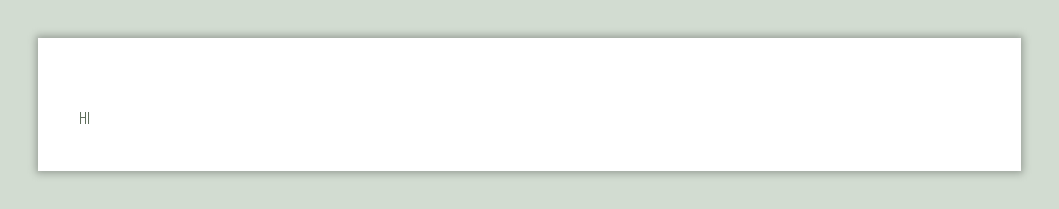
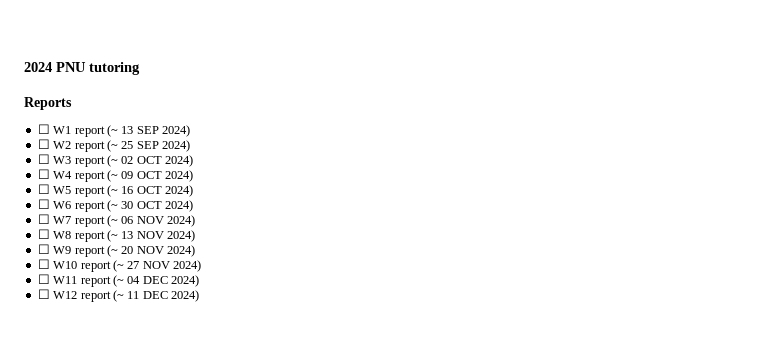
[79,112,90,124] HI -> [24,62,140,75] [24,97,72,110] [37,124,190,137] [37,139,190,152] [37,154,193,167] [37,169,193,182] [37,184,193,197] [37,199,193,212] [37,214,195,227] [37,229,195,242] [37,244,195,257] [37,259,201,272] [37,274,199,287] [37,289,199,302] 2024 PNU tutoring // Reports // ☐ W1 report (~ 13 SEP 2024) // ☐ W2 report (~ 25 SEP 2024) // ☐ W3 report (~ 02 OCT 2024) // ☐ W4 report (~ 09 OCT 2024) // ☐ W5 report (~ 16 OCT 2024) // ☐ W6 report (~ 30 OCT 2024) // ☐ W7 report (~ 06 NOV 2024) // ☐ W8 report (~ 13 NOV 2024) // ☐ W9 report (~ 20 NOV 2024) // ☐ W10 report (~ 27 NOV 2024) // ☐ W11 report (~ 04 DEC 2024) // ☐ W12 report (~ 11 DEC 2024)

